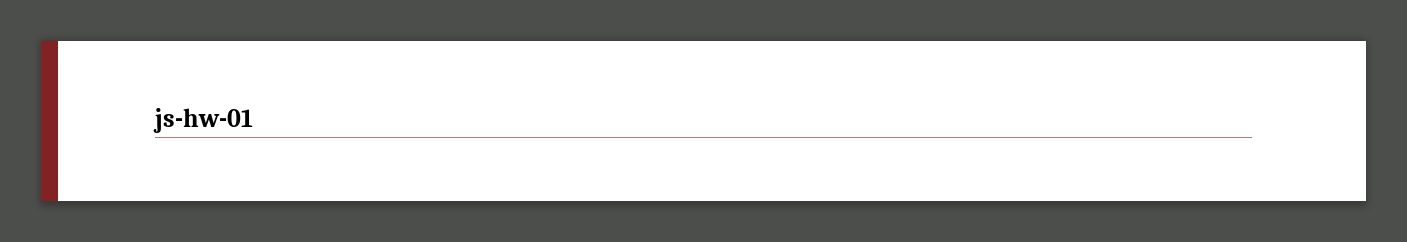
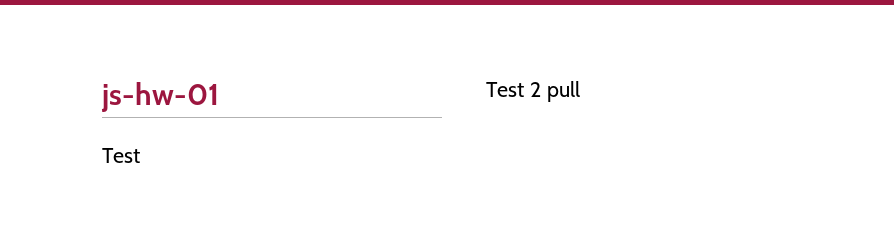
(253, 120) none -> [102,148,140,163] [486,81,580,102] // Test // Test 2 pull

